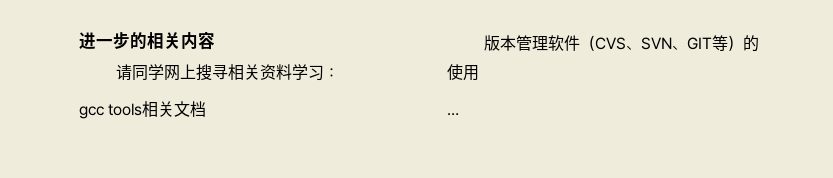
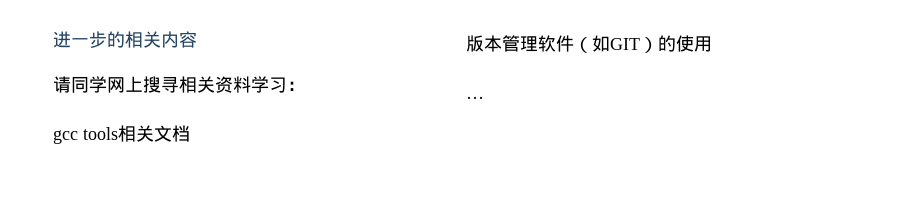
[595,35,729,51] CVS、SVN、GIT等 -> [592,35,640,52] 如GIT

